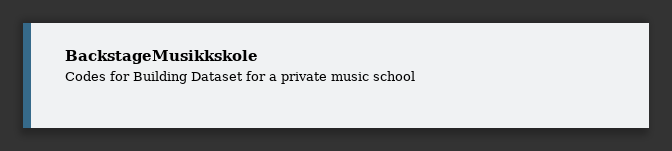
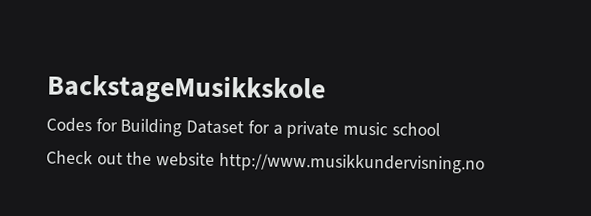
(415, 76) none -> [46,150,485,174] // Check out the website http://www.musikkundervisning.no

